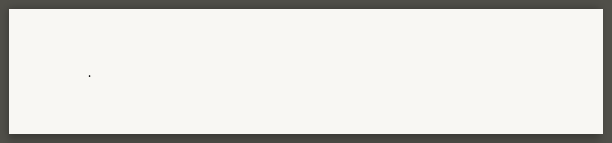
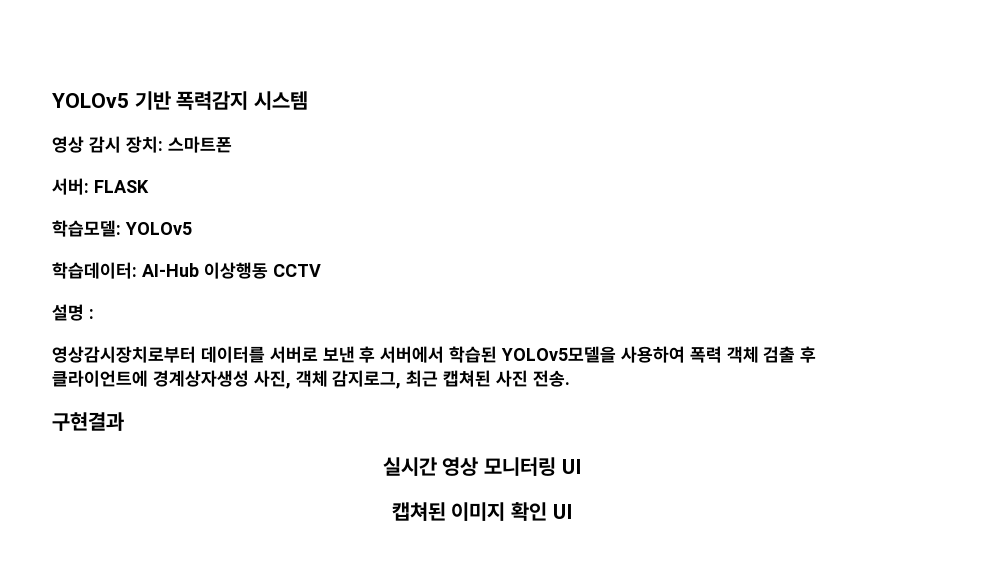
[88,75,91,77] . -> [52,91,309,110] [52,136,232,153] [52,178,149,195] [52,220,192,237] [52,262,321,279] [52,304,94,321] [52,346,817,363] [52,370,570,389] [52,412,124,431] [382,457,581,476] [391,502,572,521] YOLOv5 기반 폭력감지 시스템 // 영상 감시 장치: 스마트폰 // 서버: FLASK // 학습모델: YOLOv5 // 학습데이터: AI-Hub 이상행동 CCTV // 설명 : // 영상감시장치로부터 데이터를 서버로 보낸 후 서버에서 학습된 YOLOv5모델을 사용하여 폭력 객체 검출 후 클라이언트에 경계상자생성 사진, 객체 감지로그, 최근 캡쳐된 사진 전송. // 구현결과 // 실시간 영상 모니터링 UI // 캡쳐된 이미지 확인 UI

